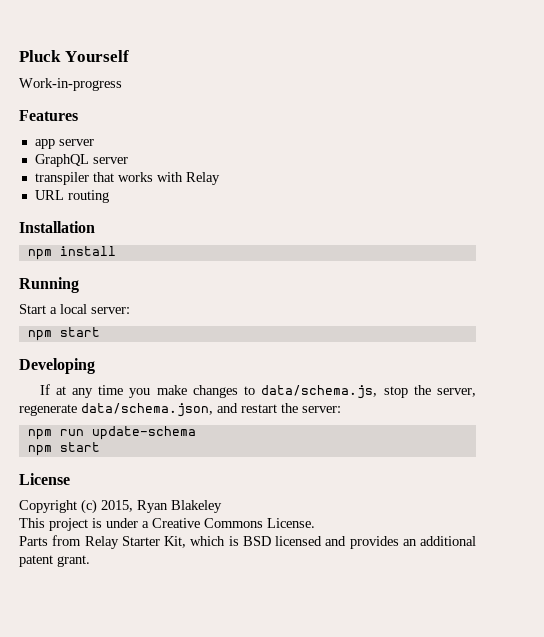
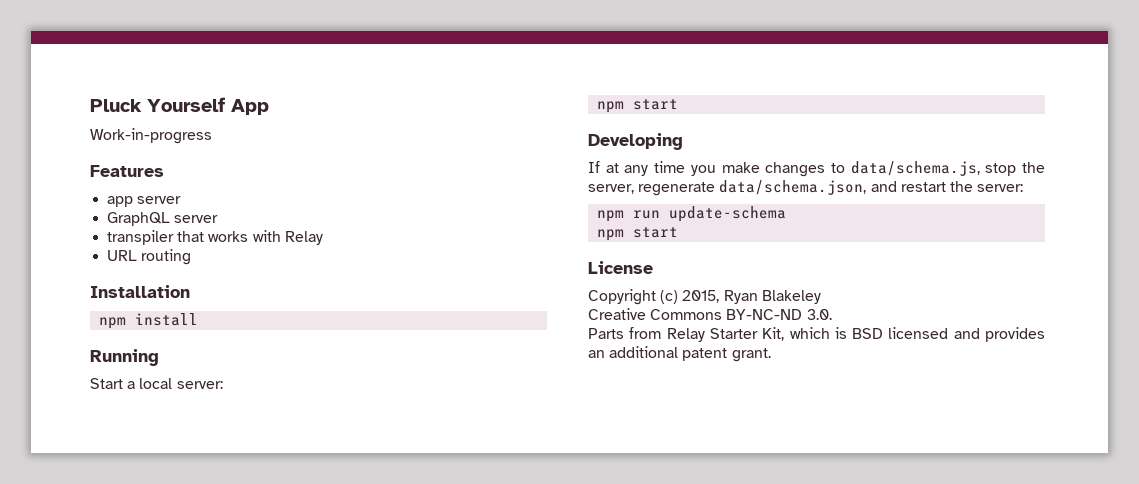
(129, 56) none -> [231,99,269,115] App
[19,518,315,531] This project is under a Creative Commons License. -> [588,308,832,320] Creative Commons BY-NC-ND 3.0.

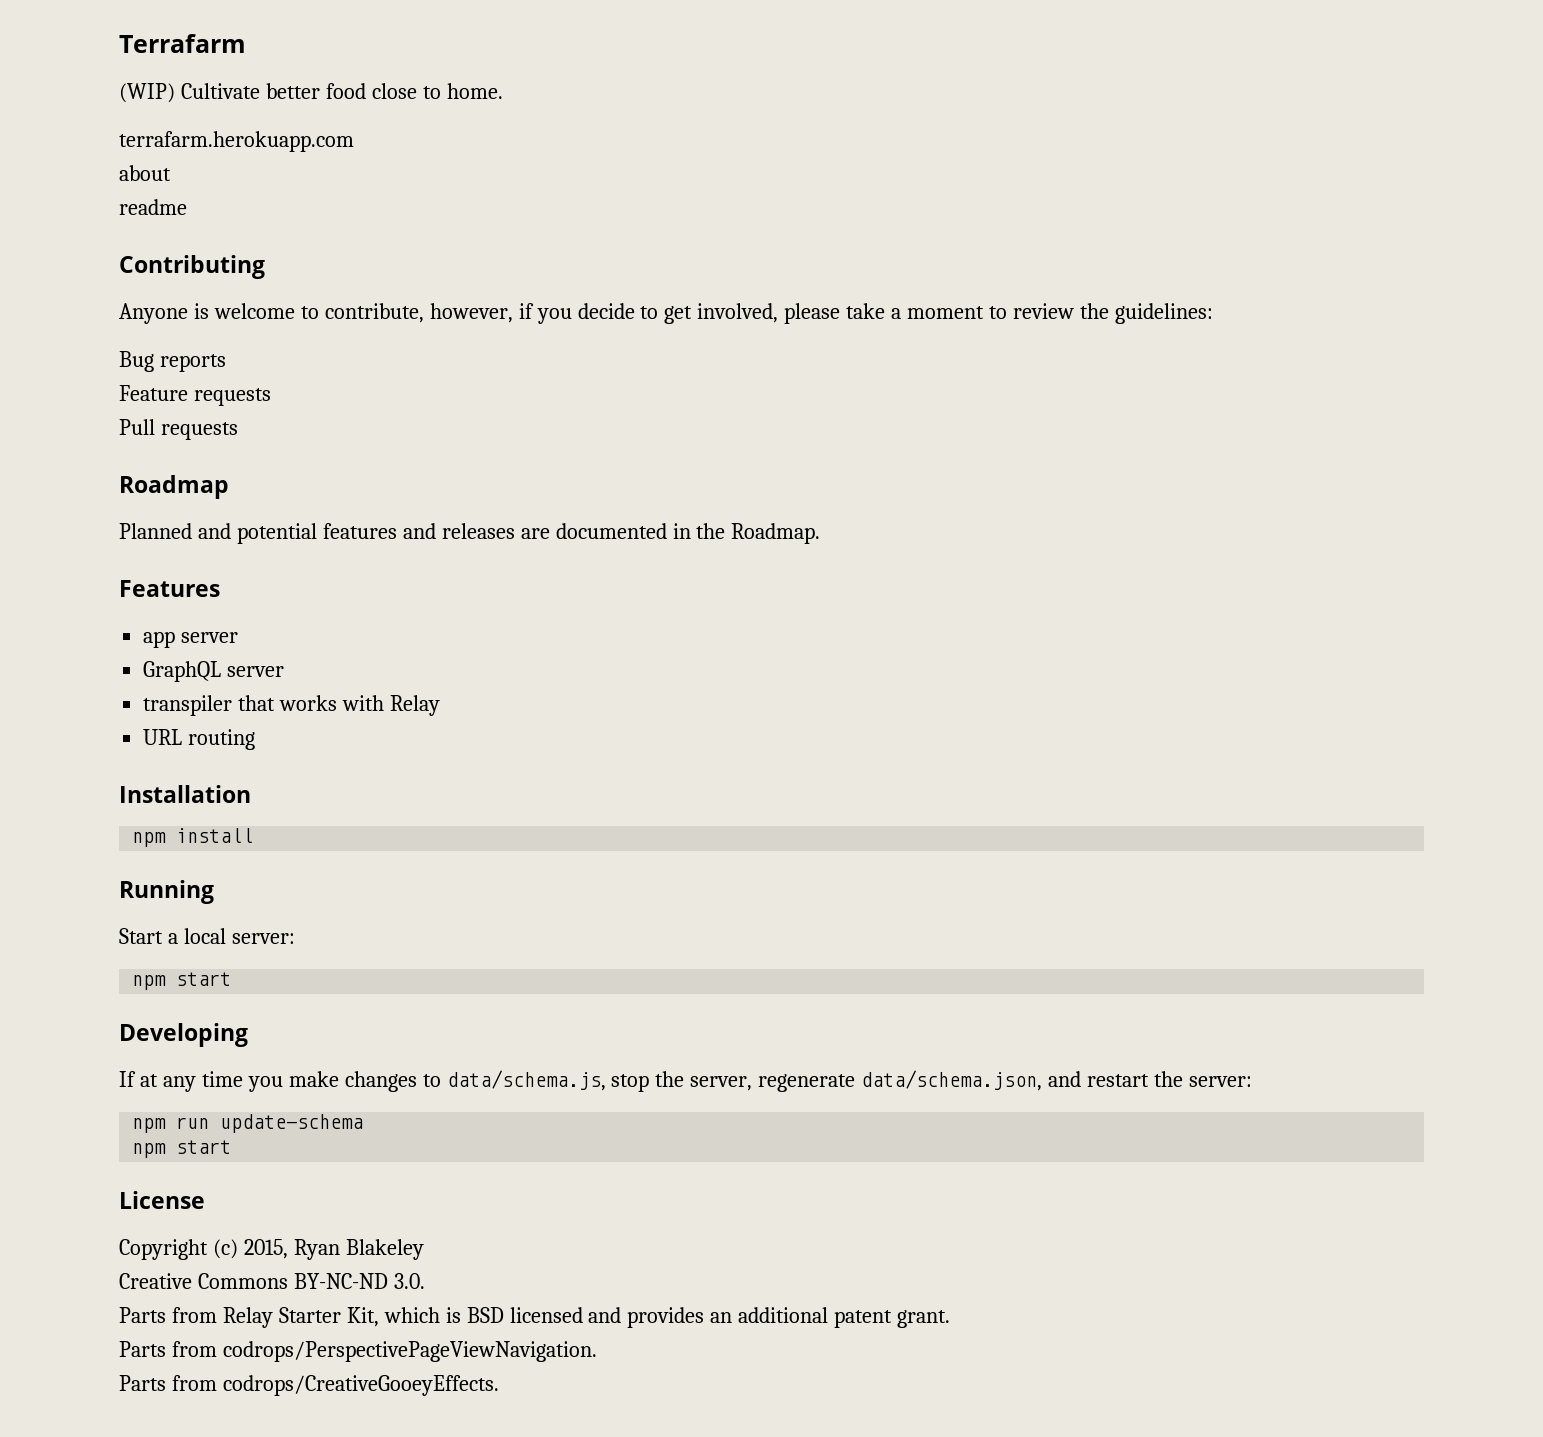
[90,97,269,115] [90,128,212,144] Pluck Yourself App // Work-in-progress -> [119,34,246,53] [119,83,503,103] [119,131,354,152] [119,165,171,181] [119,199,187,215] [119,255,265,279] [119,303,1213,324] [119,351,226,372] [119,385,271,406] [119,419,238,440] [119,475,229,499] [119,523,821,544] Terrafarm // (WIP) Cultivate better food close to home. // terrafarm.herokuapp.com // about // readme // Contributing // Anyone is welcome to contribute, however, if you decide to get involved, please take a moment to review the guidelines: // Bug reports // Feature requests // Pull requests // Roadmap // Planned and potential features and releases are documented in the Roadmap.
(771, 355) none -> [119,1341,597,1362] [119,1375,499,1396] // Parts from codrops/PerspectivePageViewNavigation. // Parts from codrops/CreativeGooeyEffects.

